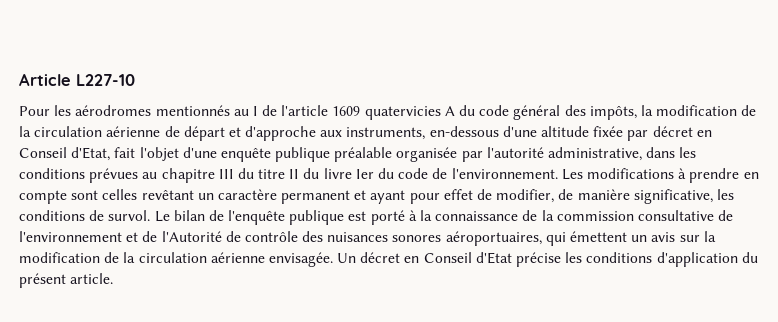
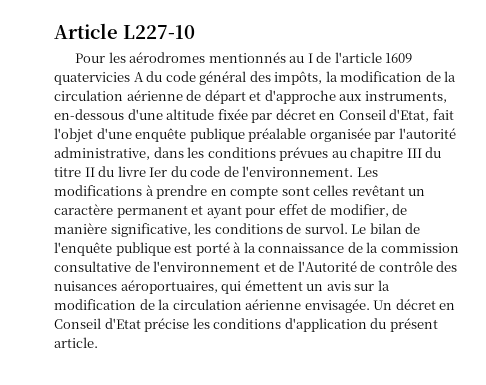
[392,235,442,242] sonores -> (117, 286) none

